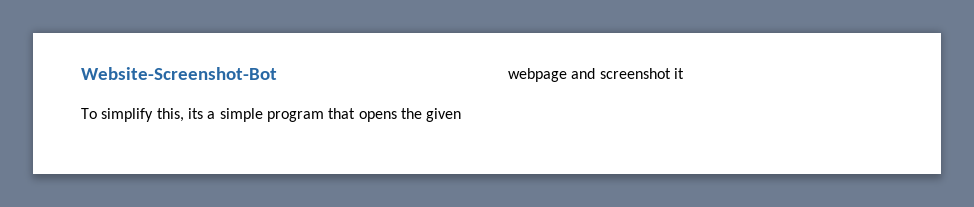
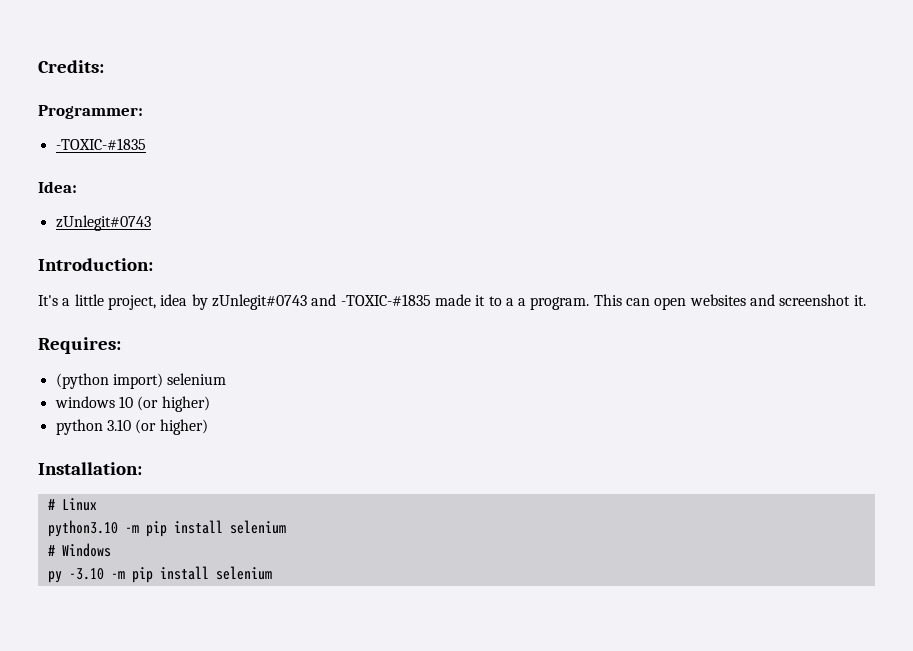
[81,67,277,80] [81,108,462,122] [508,68,684,82] Website-Screenshot-Bot // To simplify this, its a simple program that opens the given webpage and screenshot it -> [38,60,104,73] [38,105,143,119] [55,138,146,150] [38,181,77,193] [55,215,151,231] [38,258,153,271] [38,294,866,310] [38,337,121,354] [55,373,227,389] [54,396,210,412] [55,419,208,435] [38,462,142,475] [47,498,97,511] [47,520,286,537] [47,543,111,557] [47,566,272,583] Credits: // Programmer: // -TOXIC-#1835 // Idea: // zUnlegit#0743 // Introduction: // It's a little project, idea by zUnlegit#0743 and -TOXIC-#1835 made it to a a program. This can open websites and screenshot it. // Requires: // (python import) selenium // windows 10 (or higher) // python 3.10 (or higher) // Installation: // # Linux // python3.10 -m pip install selenium // # Windows // py -3.10 -m pip install selenium

